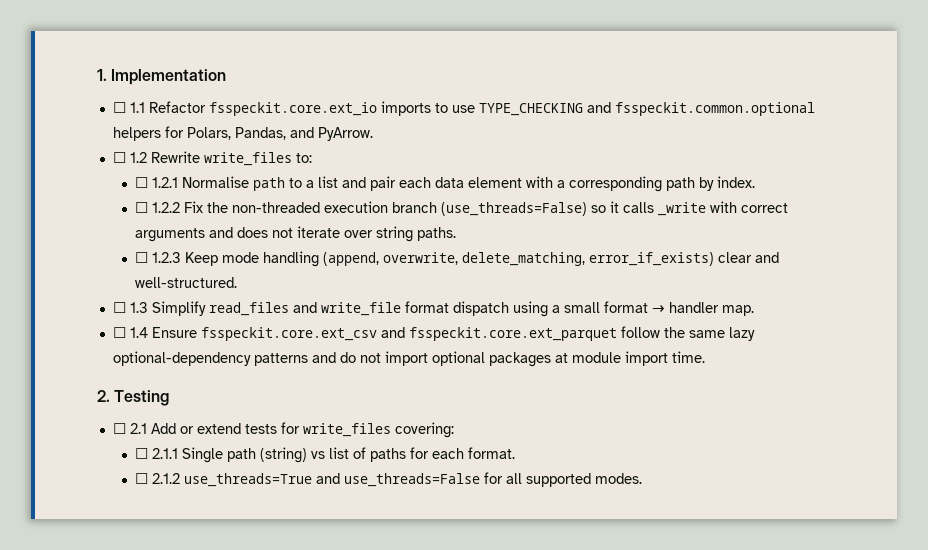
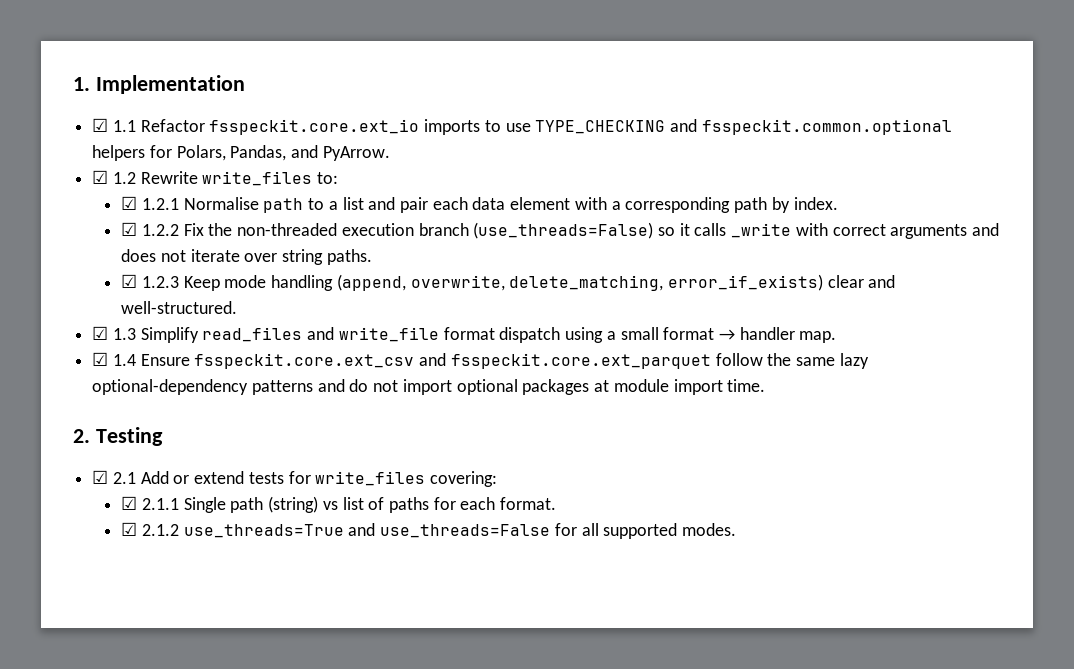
[112,102,126,113] ☐ -> [92,118,109,132] ☑
[112,152,126,163] ☐ -> [92,170,109,184] ☑
[135,177,149,188] ☐ -> [121,196,138,210] ☑
[135,202,149,213] ☐ -> [121,222,138,236] ☑
[135,252,149,263] ☐ -> [121,274,138,288] ☑
[112,302,126,313] ☐ -> [92,326,109,340] ☑
[112,327,126,338] ☐ -> [92,352,109,366] ☑
[112,423,126,434] ☐ -> [92,470,109,484] ☑
[135,448,149,459] ☐ -> [121,496,138,510] ☑
[135,473,149,484] ☐ -> [121,522,138,536] ☑

